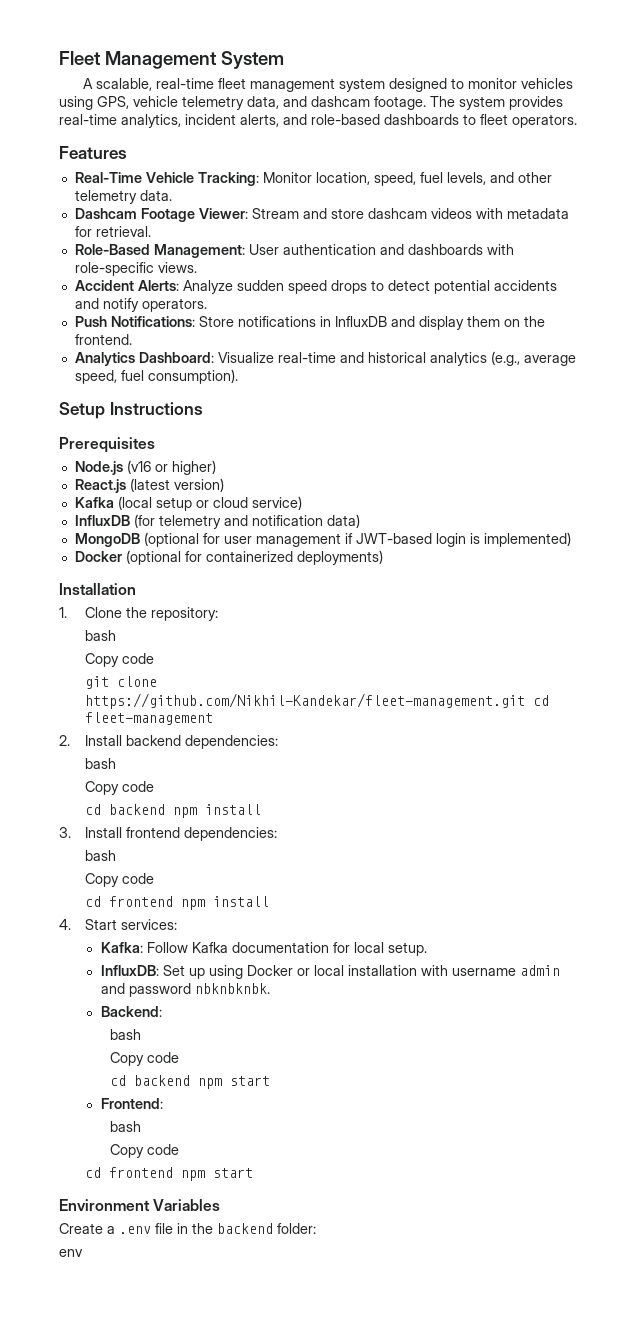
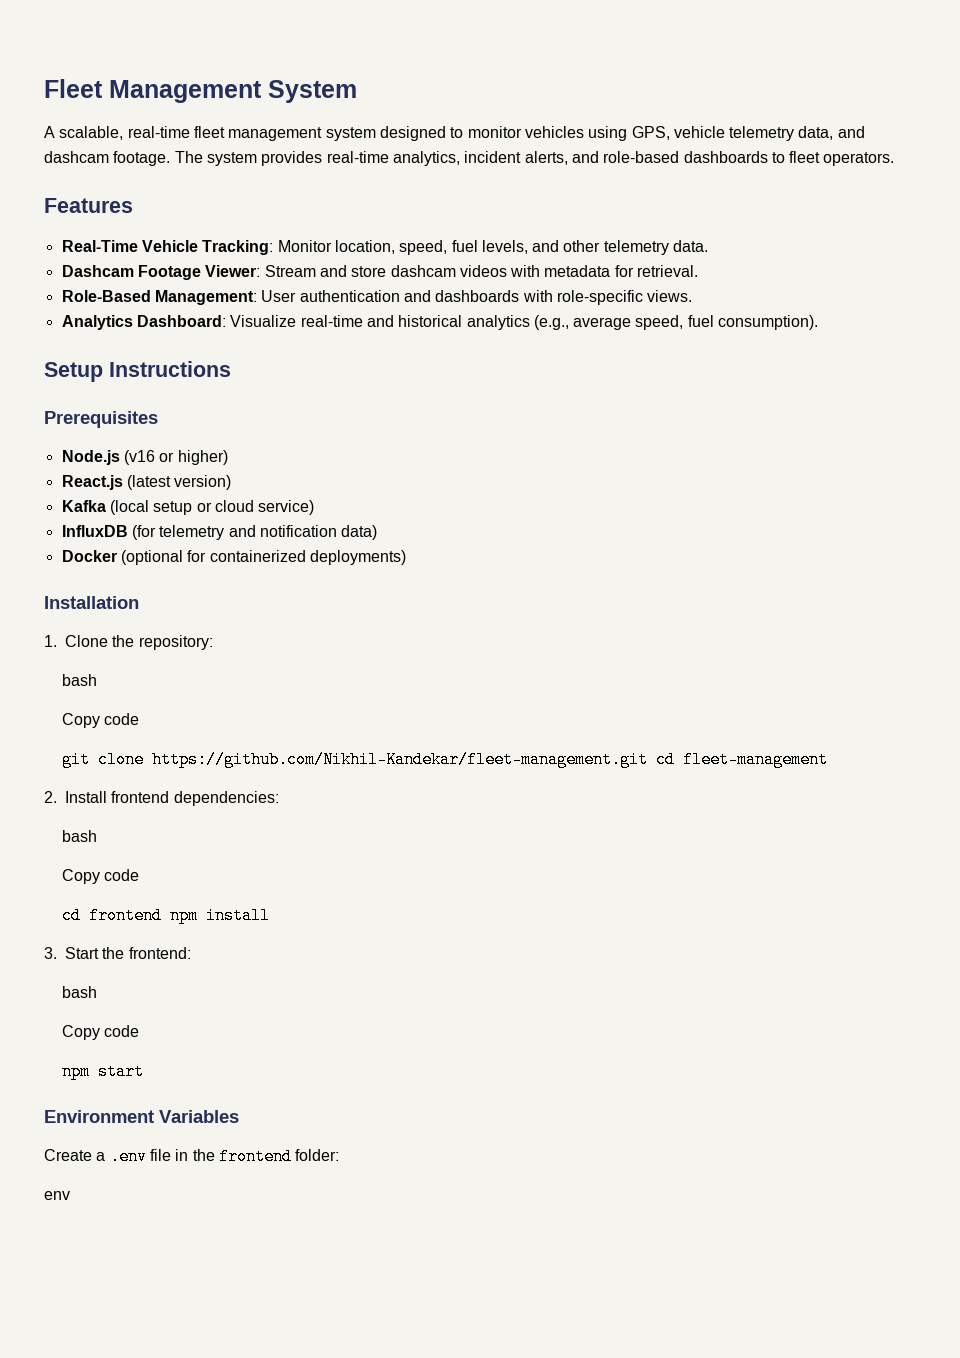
[74,280,557,294] [74,298,207,312] [74,316,545,330] [74,334,132,345] // Accident Alerts: Analyze sudden speed drops to detect potential accidents and notify operators. // Push Notifications: Store notifications in InfluxDB and display them on the frontend. -> (693, 296) none
[74,532,571,547] // MongoDB (optional for user management if JWT-based login is implemented) -> (378, 532) none
[125,735,278,749] [84,758,116,769] [84,781,154,795] [84,804,261,818] [59,827,122,838] backend dependencies: // bash // Copy code // cd backend npm install // 3. Install -> (107, 797) none
[59,919,177,930] [100,942,427,956] [100,965,560,979] [100,983,270,997] [100,1006,162,1017] [110,1029,142,1040] [110,1052,180,1066] [110,1075,271,1089] [100,1098,163,1109] [110,1121,142,1132] [110,1144,180,1158] [84,1167,173,1178] 4. Start services: // Kafka: Follow Kafka documentation for local setup. // InfluxDB: Set up using Docker or local installation with username admin and password nbknbknbk. // Backend: // bash // Copy code // cd backend npm start // Frontend: // bash // Copy code // cd frontend -> [44,947,191,959] [61,986,97,998] [61,1025,140,1040] 3. Start the frontend: // bash // Copy code //
[217,1223,273,1234] backend -> [218,1148,292,1165] frontend

